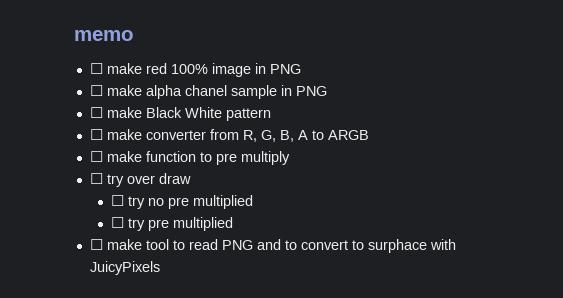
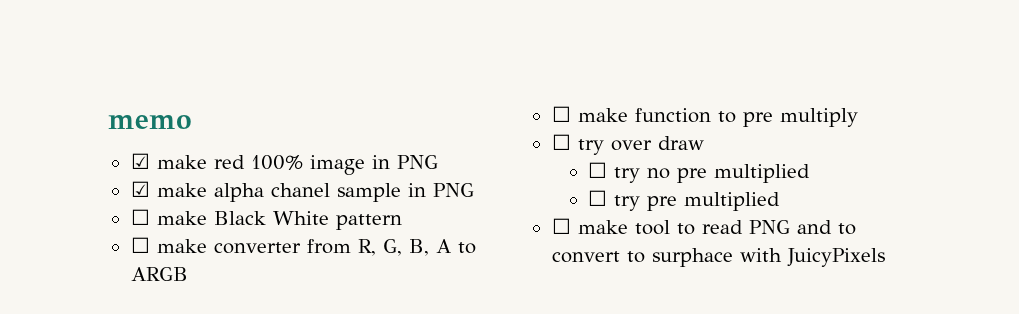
[89,63,103,74] ☐ -> [130,153,150,169] ☑
[89,85,103,96] ☐ -> [130,181,150,197] ☑

